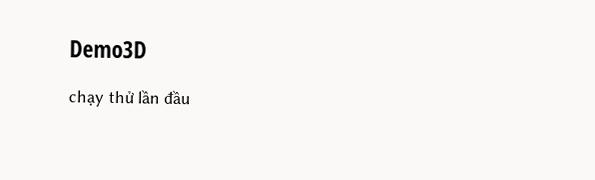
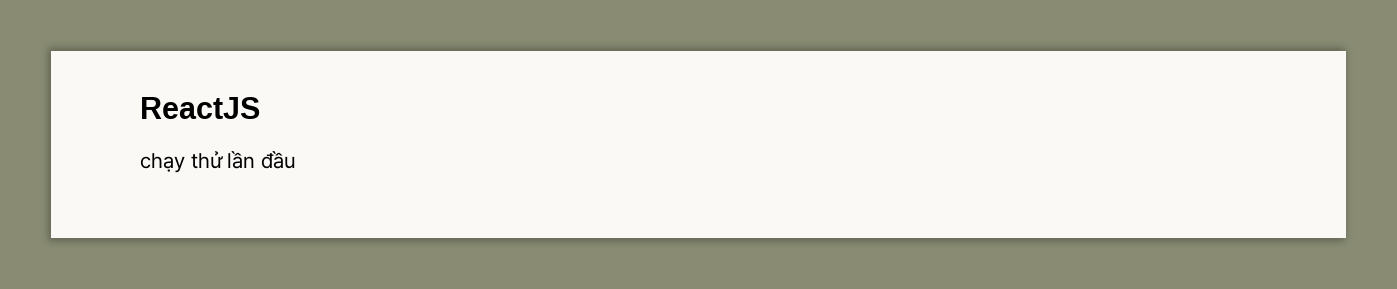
[69,40,147,59] Demo3D -> [140,97,260,119] ReactJS

